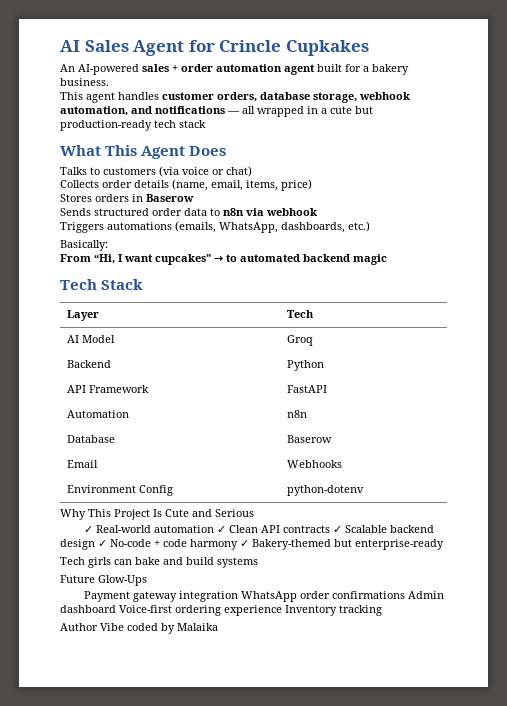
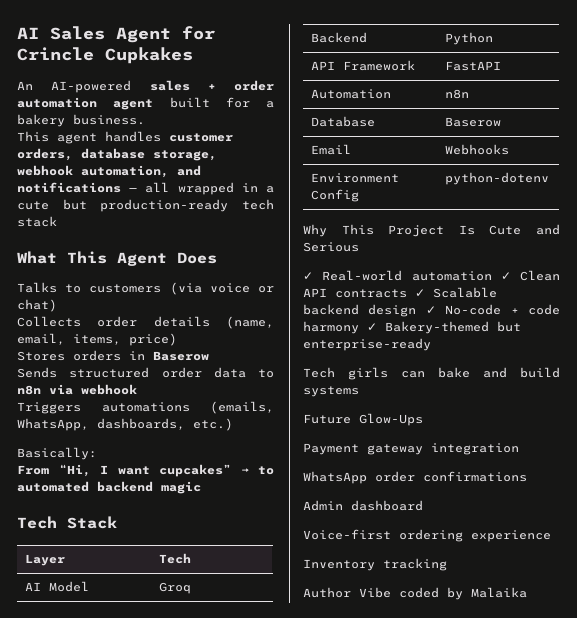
(238, 596) none -> (519, 449) //
(405, 595) none -> (527, 476) //
(116, 609) none -> (423, 505) //
(282, 610) none -> (551, 536) //

